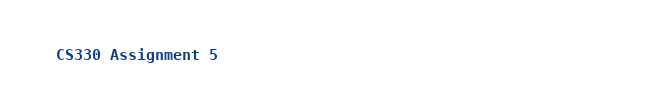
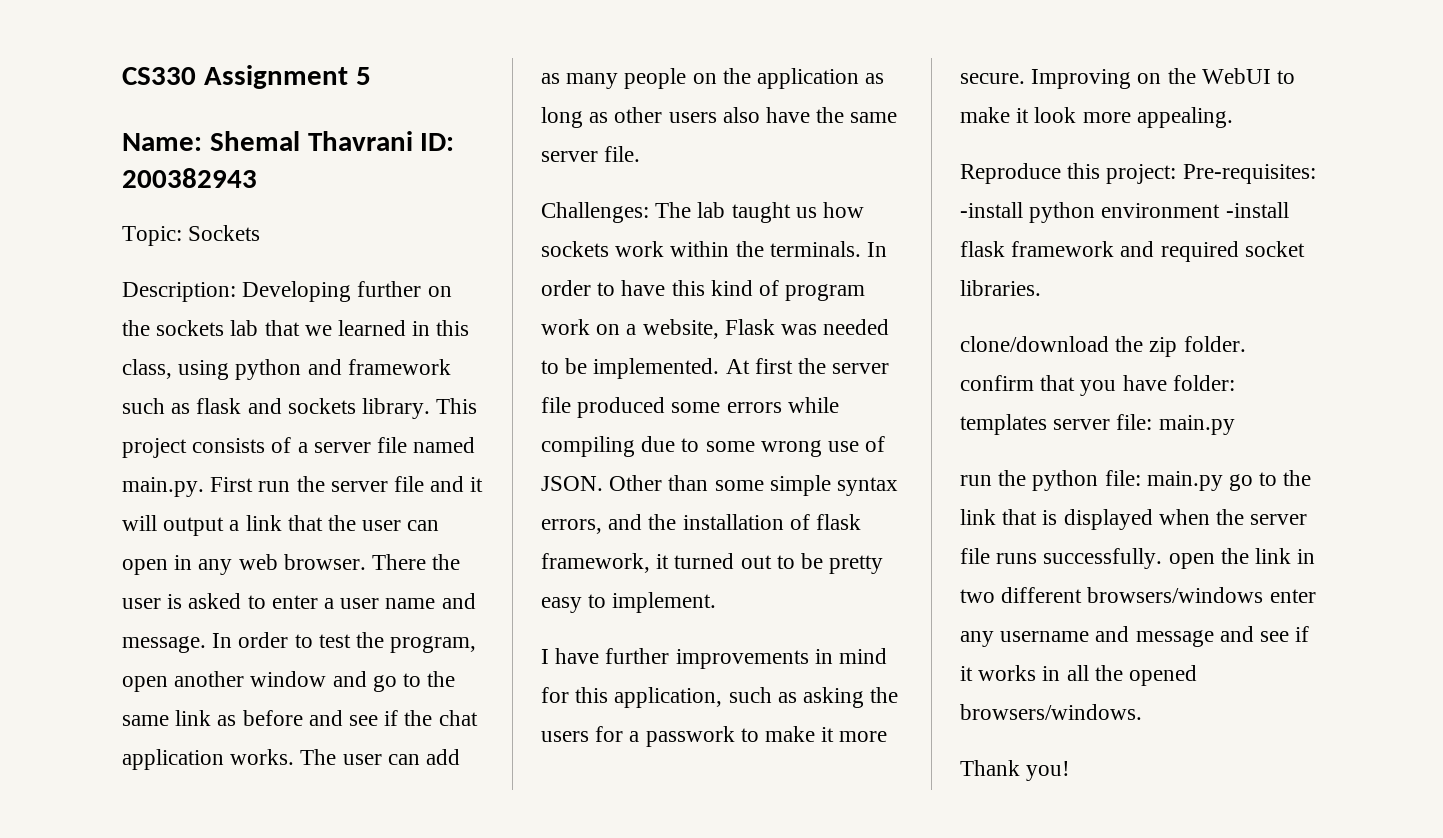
(218, 54) none -> [122,131,455,151] [122,168,257,188] [122,225,261,246] [122,281,452,302] [122,320,470,336] [122,359,451,380] [122,398,478,419] [122,437,476,458] [122,476,484,497] [122,515,440,536] [122,554,461,575] [122,593,476,609] [122,632,477,653] [122,671,456,692] [122,710,478,726] [122,749,461,770] [541,68,885,89] [541,107,898,128] [541,146,641,162] [541,202,865,223] [541,241,888,257] [541,280,866,301] [541,319,890,339] [541,358,890,379] [541,397,839,418] [541,436,886,457] [541,475,899,496] [541,514,862,534] [541,553,884,574] [541,592,717,613] [541,648,888,669] [541,687,899,708] [541,726,888,747] [960,68,1296,89] [960,107,1233,128] [960,163,1316,184] [960,202,1289,223] [960,241,1305,262] [960,280,1041,296] [960,336,1246,357] [960,375,1235,396] [960,414,1235,435] [960,470,1312,491] [960,509,1308,530] [960,548,1316,569] [960,587,1316,603] [960,626,1310,647] [960,665,1198,686] [960,704,1142,720] [960,760,1071,781] // Name: Shemal Thavrani ID: 200382943 // Topic: Sockets // Description: Developing further on the sockets lab that we learned in this class, using python and framework such as flask and sockets library. This project consists of a server file named main.py. First run the server file and it will output a link that the user can open in any web browser. There the user is asked to enter a user name and message. In order to test the program, open another window and go to the same link as before and see if the chat application works. The user can add as many people on the application as long as other users also have the same server file. // Challenges: The lab taught us how sockets work within the terminals. In order to have this kind of program work on a website, Flask was needed to be implemented. At first the server file produced some errors while compiling due to some wrong use of JSON. Other than some simple syntax errors, and the installation of flask framework, it turned out to be pretty easy to implement. // I have further improvements in mind for this application, such as asking the users for a passwork to make it more secure. Improving on the WebUI to make it look more appealing. // Reproduce this project: Pre-requisites: -install python environment -install flask framework and required socket libraries. // clone/download the zip folder. confirm that you have folder: templates server file: main.py // run the python file: main.py go to the link that is displayed when the server file runs successfully. open the link in two different browsers/windows enter any username and message and see if it works in all the opened browsers/windows. // Thank you!

